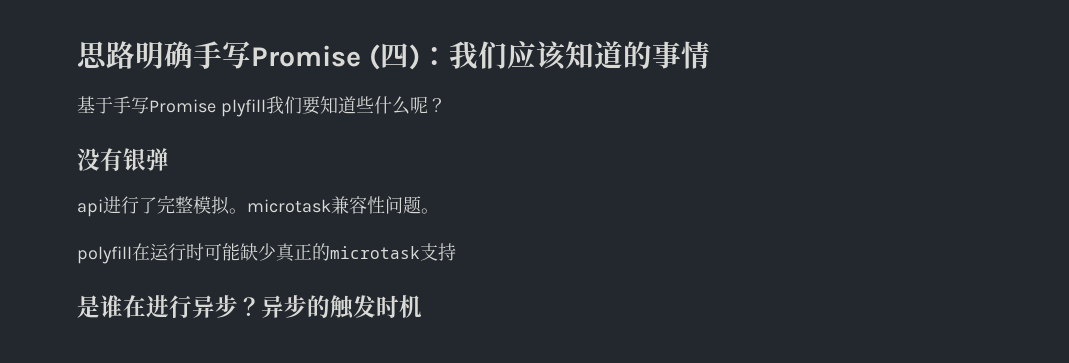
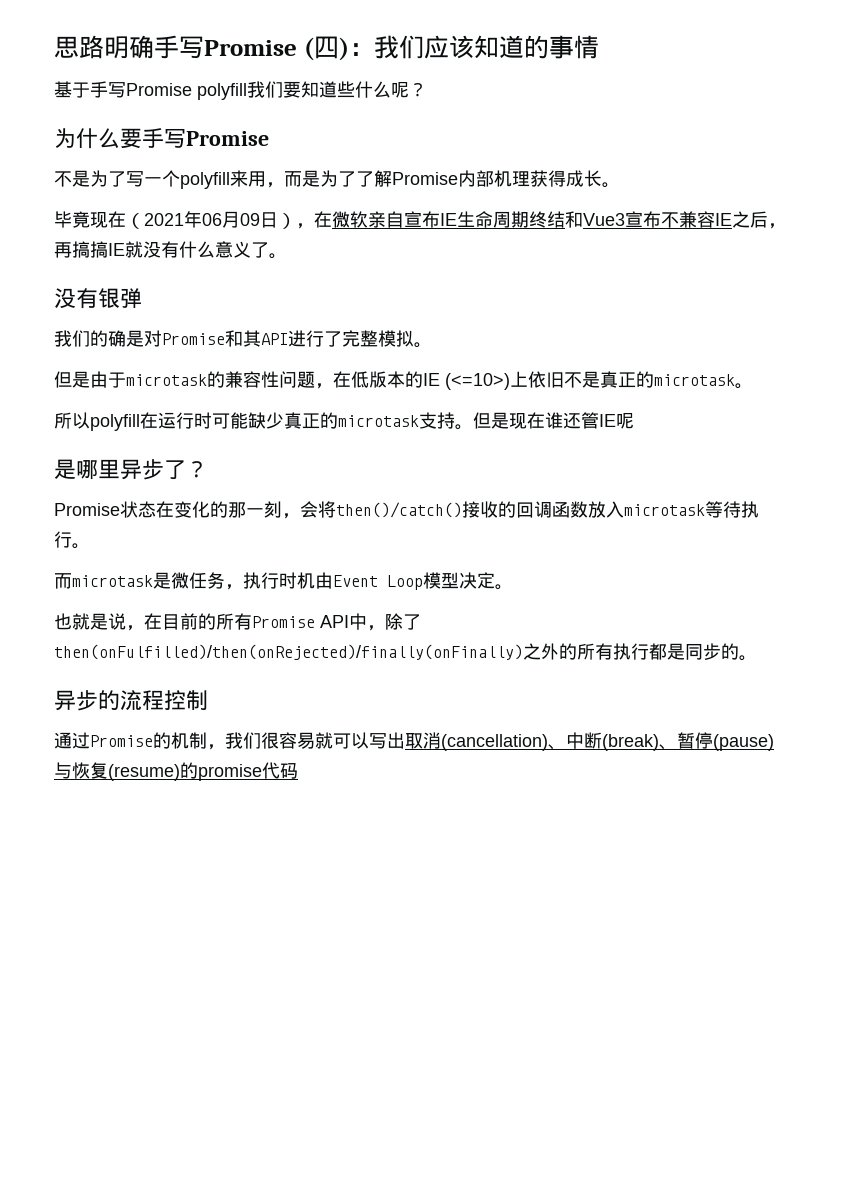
[220,99,266,117] plyfill -> [197,83,247,100] polyfill
[77,148,169,171] [77,195,439,217] 没有银弹 // api进行了完整模拟。microtask兼容性问题。 // -> [54,128,269,149] [54,170,620,189] [54,211,786,229] [54,241,287,259] [54,288,142,309] [54,330,432,348] [54,371,753,390] [54,412,90,429] 为什么要手写Promise // 不是为了写一个polyfill来用，而是为了了解Promise内部机理获得成长。 // 毕竟现在（2021年06月09日），在微软亲自宣布IE生命周期终结和Vue3宣布不兼容IE之后，再搞搞IE就没有什么意义了。 // 没有银弹 // 我们的确是对Promise和其API进行了完整模拟。 // 但是由于microtask的兼容性问题，在低版本的IE (<=10>)上依旧不是真正的microtask。 // 所以
[77,295,422,320] // 是谁在进行异步？异步的触发时机 -> [455,412,634,430] [54,459,208,480] [54,501,759,519] [54,531,90,549] [54,572,513,590] [54,613,421,631] [54,643,757,661] [54,690,208,711] [54,732,774,751] [54,762,298,781] 。但是现在谁还管IE呢 // 是哪里异步了？ // Promise状态在变化的那一刻，会将then()/catch()接收的回调函数放入microtask等待执行。 // 而microtask是微任务，执行时机由Event Loop模型决定。 // 也就是说，在目前的所有Promise API中，除了then(onFulfilled)/then(onRejected)/finally(onFinally)之外的所有执行都是同步的。 // 异步的流程控制 // 通过Promise的机制，我们很容易就可以写出取消(cancellation)、中断(break)、暂停(pause)与恢复(resume)的promise代码

